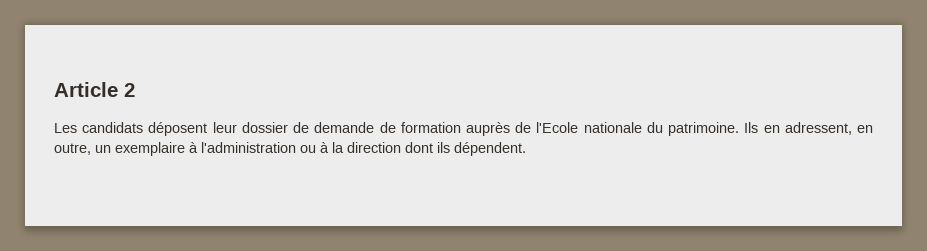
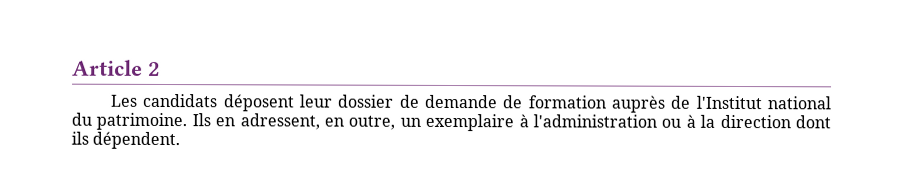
[536,122,642,133] l'Ecole nationale -> [695,95,831,110] l'Institut national

